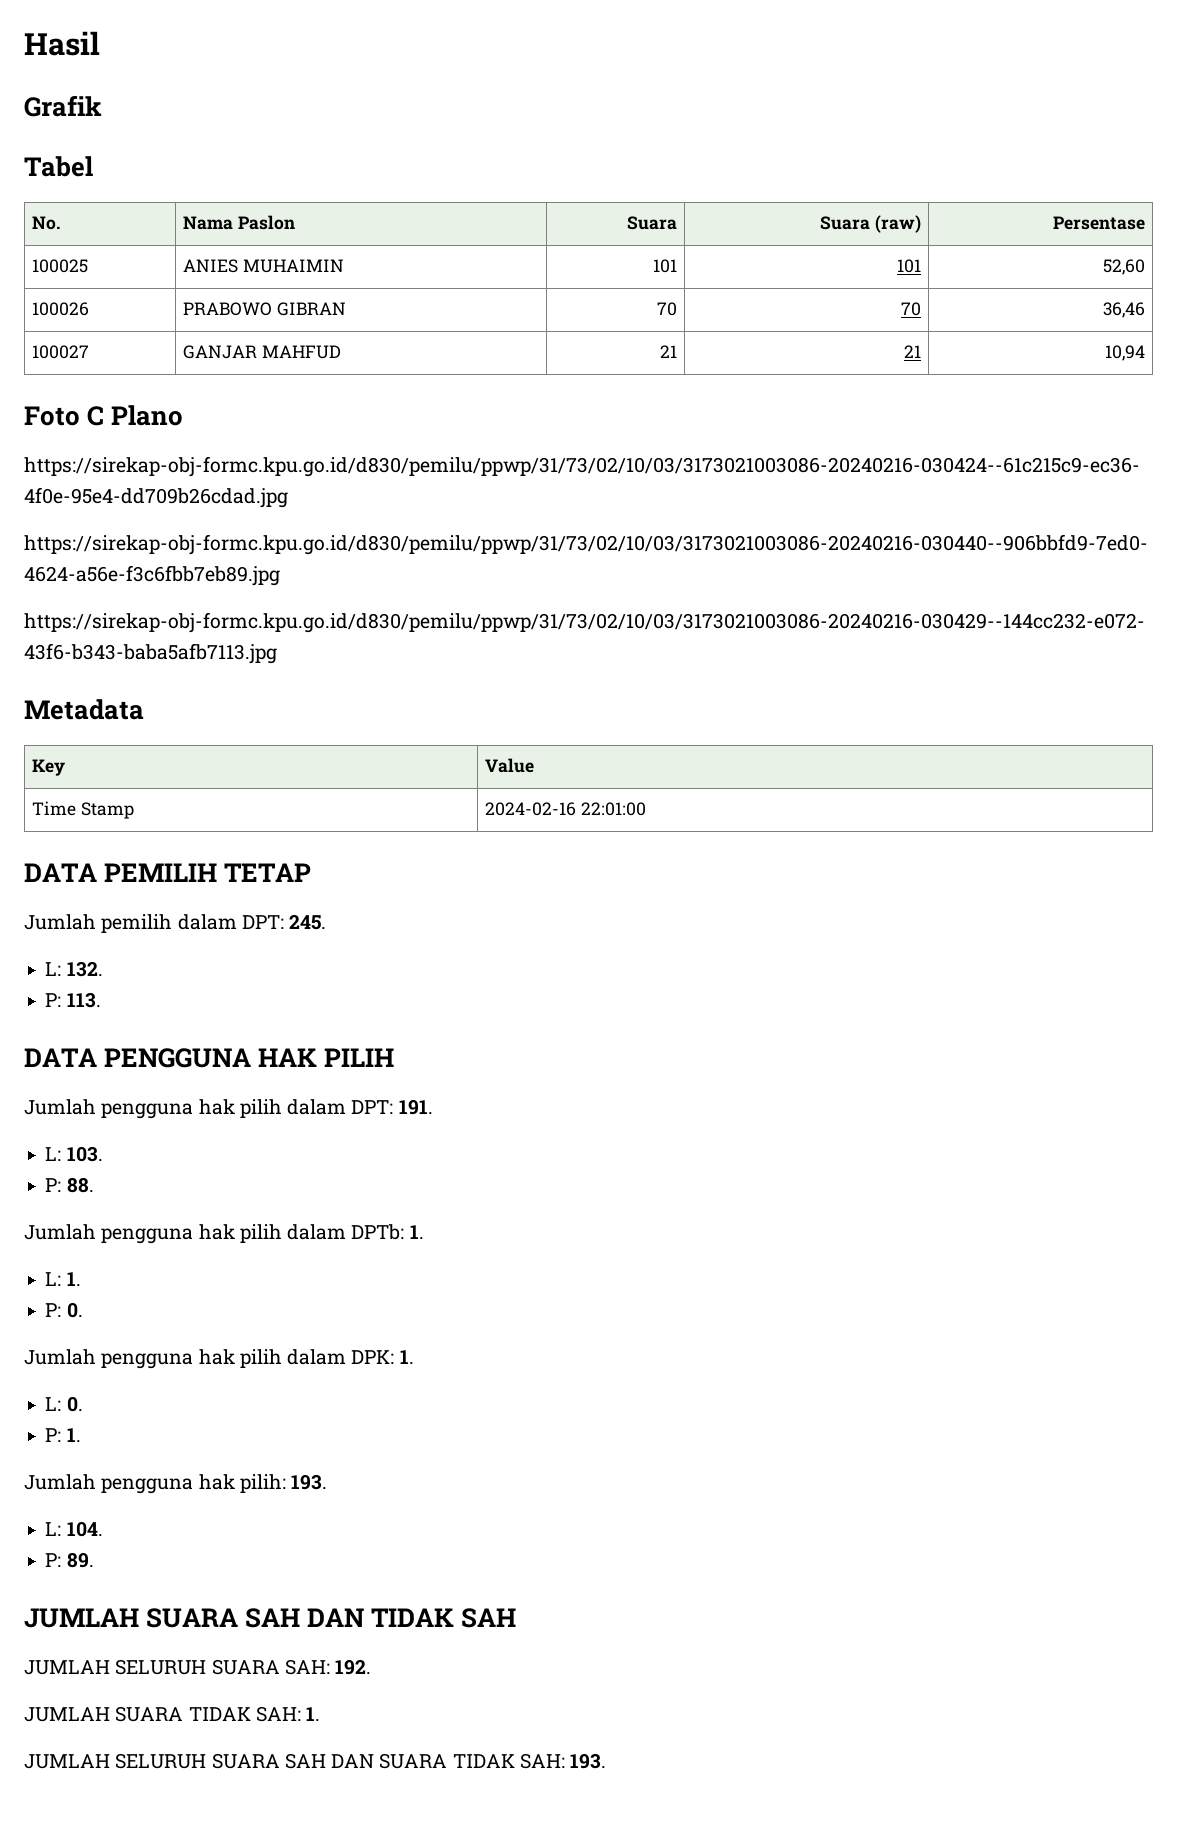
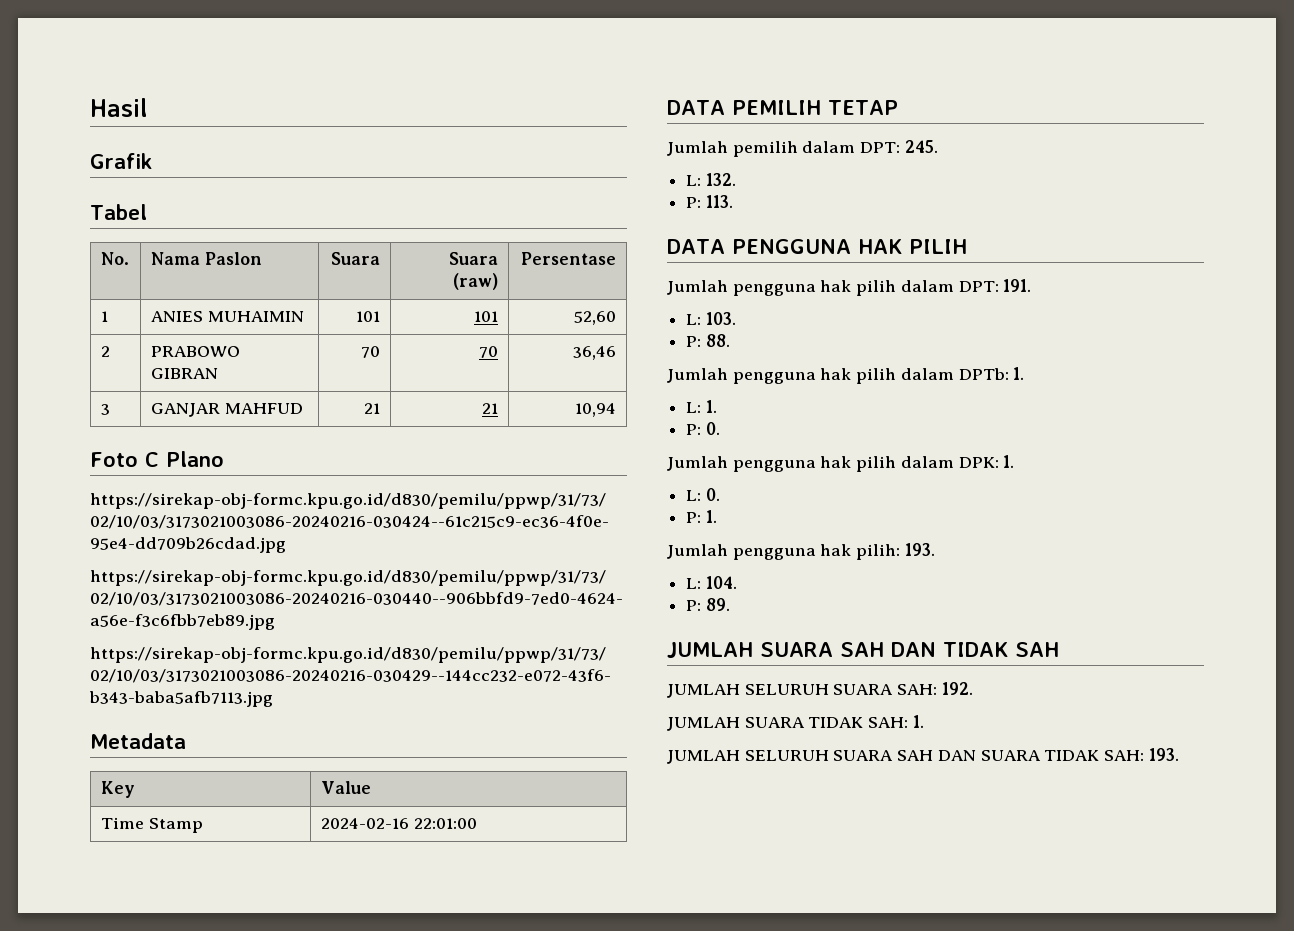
[32,259,89,273] 100025 -> [100,311,108,322] 1
[32,302,90,316] 100026 -> [100,346,110,357] 2
[32,345,90,359] 100027 -> [100,404,110,415] 3

